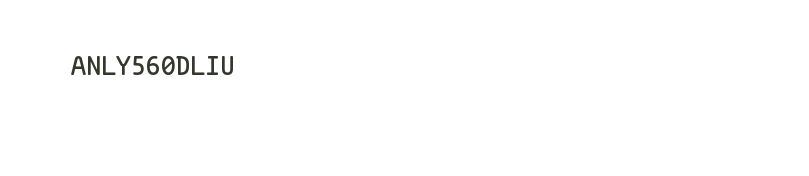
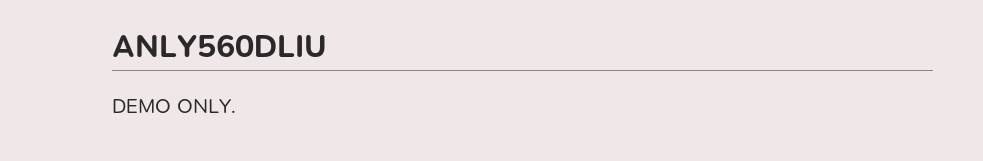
(235, 65) none -> [112,99,236,113] // DEMO ONLY.

